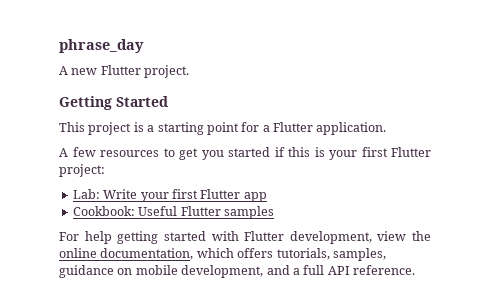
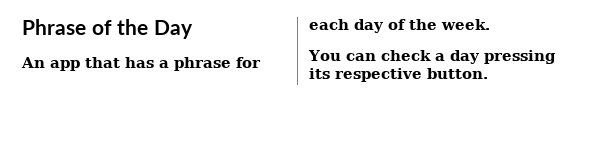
[59,39,144,53] [59,65,190,78] [59,96,168,110] [59,122,387,135] [59,147,431,160] [59,164,105,177] [72,189,267,202] [72,206,274,219] [59,231,431,244] [59,248,386,261] [59,265,415,278] phrase_day // A new Flutter project. // Getting Started // This project is a starting point for a Flutter application. // A few resources to get you started if this is your first Flutter project: // Lab: Write your first Flutter app // Cookbook: Useful Flutter samples // For help getting started with Flutter development, view the online documentation, which offers tutorials, samples, guidance on mobile development, and a full API reference. -> [22,19,193,39] [21,57,261,71] [309,19,490,33] [308,50,556,64] [309,68,488,82] Phrase of the Day // An app that has a phrase for each day of the week. // You can check a day pressing its respective button.

